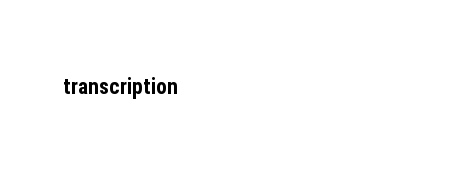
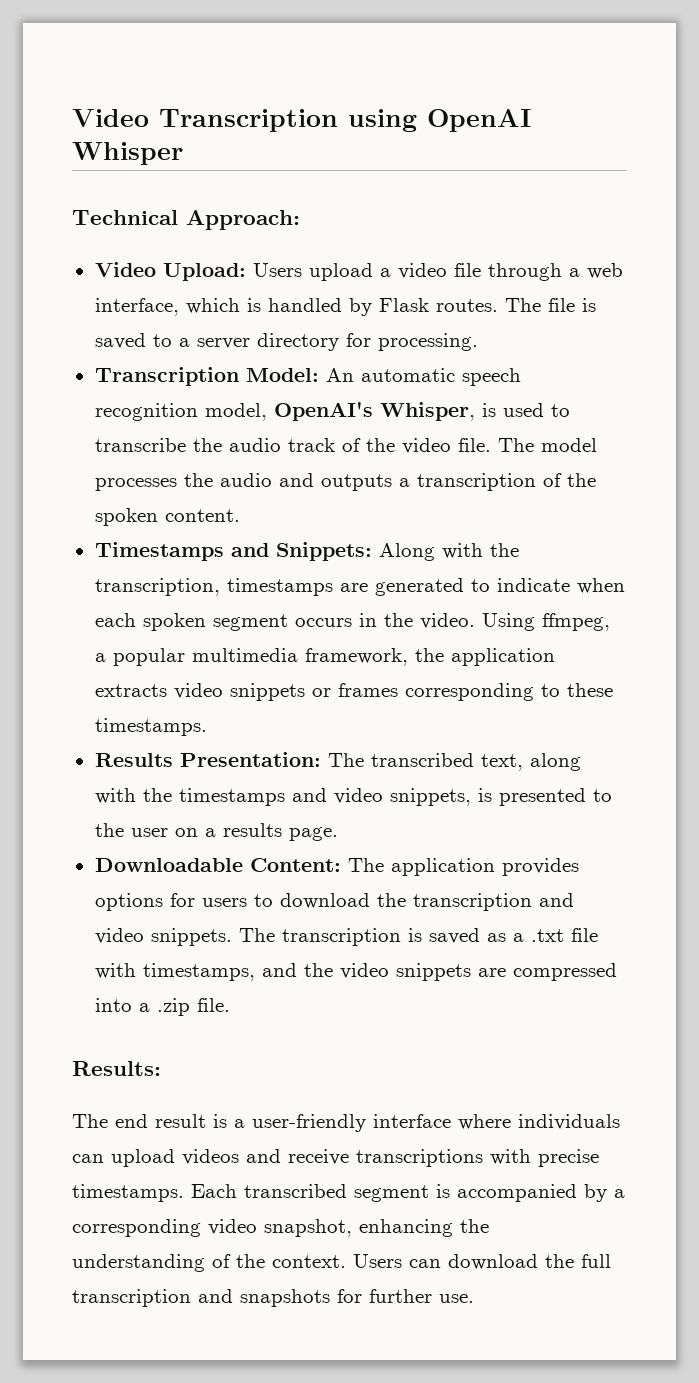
[63,77,178,99] transcription -> [72,109,531,132] [72,142,183,165] [72,210,300,230] [94,262,623,281] [94,298,596,316] [94,333,478,351] [94,367,521,386] [94,402,570,421] [94,438,597,454] [94,473,596,491] [94,508,240,526] [94,542,519,561] [94,578,625,596] [94,613,610,631] [94,648,555,666] [94,683,613,701] [94,718,207,736] [94,752,581,771] [94,788,612,806] [94,823,338,841] [94,858,579,876] [94,893,574,911] [94,928,598,946] [94,963,617,981] [94,998,230,1016] [72,1061,161,1076] [72,1114,620,1132] [72,1149,599,1167] [72,1184,625,1202] [72,1219,489,1237] [72,1254,611,1272] [72,1289,474,1307] Video Transcription using OpenAI Whisper // Technical Approach: // Video Upload: Users upload a video file through a web interface, which is handled by Flask routes. The file is saved to a server directory for processing. // Transcription Model: An automatic speech recognition model, OpenAI's Whisper, is used to transcribe the audio track of the video file. The model processes the audio and outputs a transcription of the spoken content. // Timestamps and Snippets: Along with the transcription, timestamps are generated to indicate when each spoken segment occurs in the video. Using ffmpeg, a popular multimedia framework, the application extracts video snippets or frames corresponding to these timestamps. // Results Presentation: The transcribed text, along with the timestamps and video snippets, is presented to the user on a results page. // Downloadable Content: The application provides options for users to download the transcription and video snippets. The transcription is saved as a .txt file with timestamps, and the video snippets are compressed into a .zip file. // Results: // The end result is a user-friendly interface where individuals can upload videos and receive transcriptions with precise timestamps. Each transcribed segment is accompanied by a corresponding video snapshot, enhancing the understanding of the context. Users can download the full transcription and snapshots for further use.

